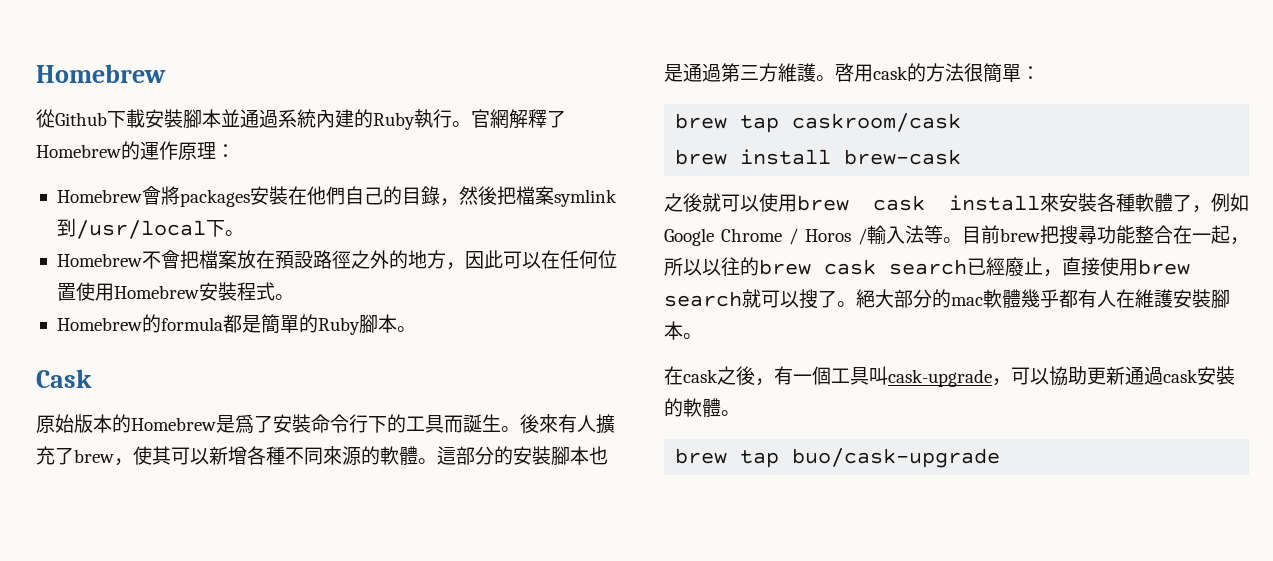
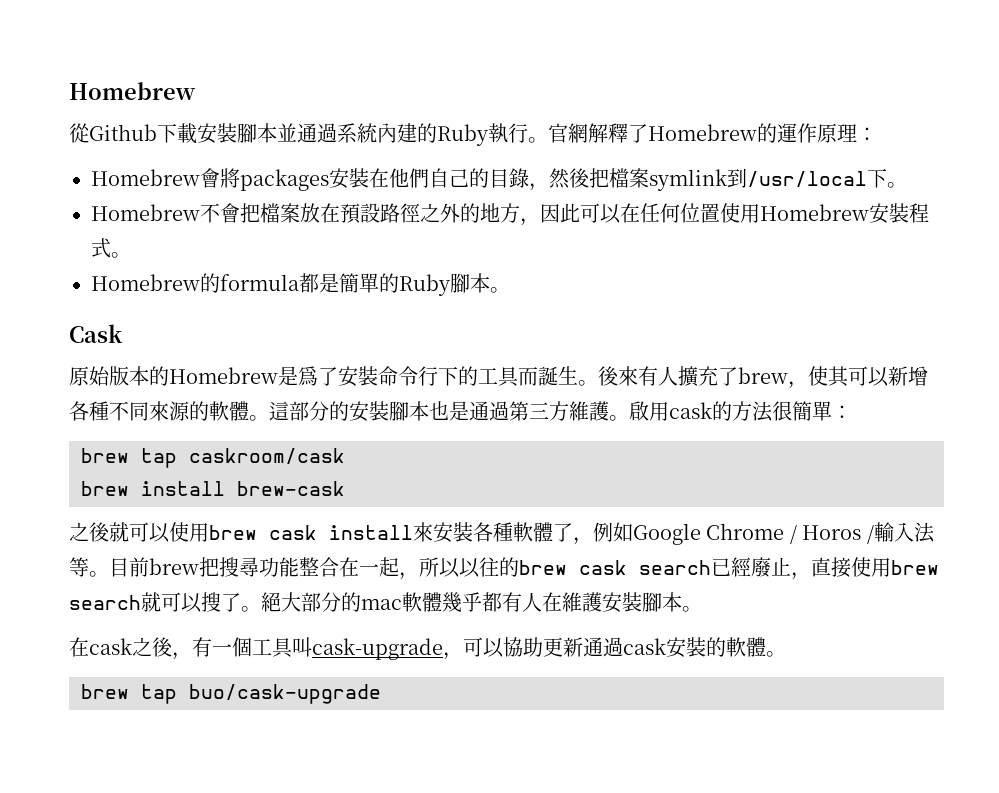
[835,63,854,82] 啓 -> [629,401,649,421] 啟

